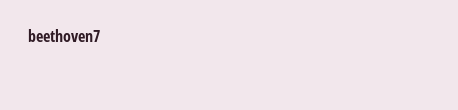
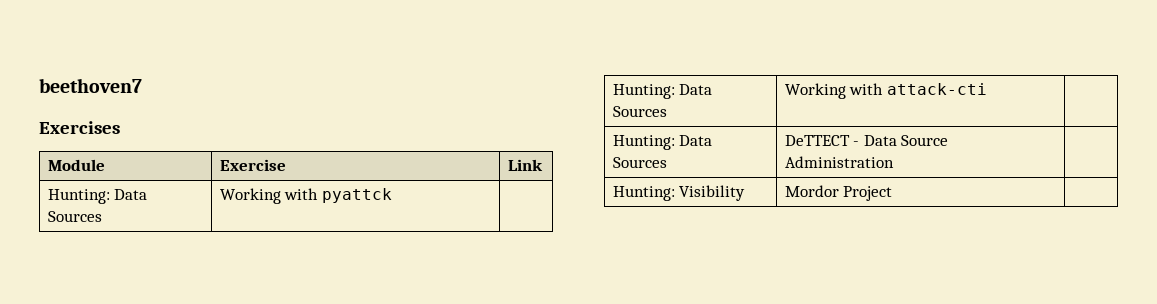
(100, 35) none -> [39,121,120,134] [47,159,105,171] [219,159,286,171] [507,159,543,171] [47,189,148,204] [47,211,102,222] [219,188,392,204] [612,84,713,99] [612,106,667,117] [784,83,987,99] [612,135,713,150] [612,157,667,168] [784,135,949,146] [784,156,894,168] [612,185,746,201] [784,185,893,201] // Exercises // Module | Exercise | Link // Hunting: Data Sources | Working with pyattck | // Hunting: Data Sources | Working with attack-cti | // Hunting: Data Sources | DeTTECT - Data Source Administration | // Hunting: Visibility | Mordor Project |

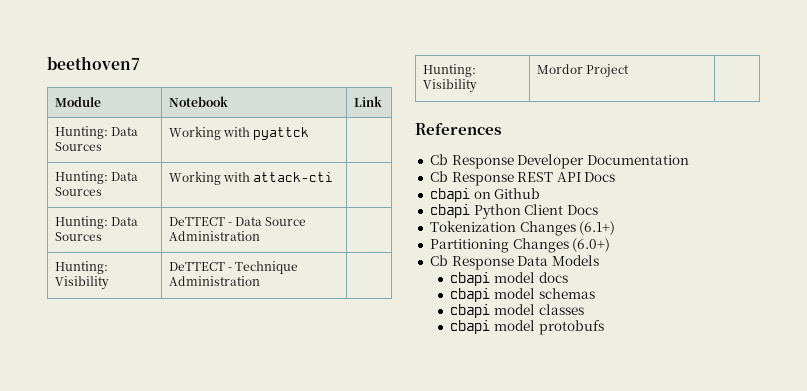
[39,121,120,134] // Exercises -> (140, 63) none
[219,159,286,171] Exercise -> [168,96,228,107] Notebook
[784,185,893,201] Mordor Project | -> [168,261,299,274] [168,276,260,286] [422,64,476,77] [422,79,477,93] [536,64,629,78] [415,123,501,135] [429,154,689,169] [429,171,616,186] [429,188,541,202] [429,204,598,219] [429,221,616,236] [429,238,611,253] [429,255,599,270] [450,272,568,286] [450,288,595,302] [450,304,584,318] [450,320,604,335] DeTTECT - Technique Administration | // Hunting: Visibility | Mordor Project | // References // Cb Response Developer Documentation // Cb Response REST API Docs // cbapi on Github // cbapi Python Client Docs // Tokenization Changes (6.1+) // Partitioning Changes (6.0+) // Cb Response Data Models // cbapi model docs // cbapi model schemas // cbapi model classes // cbapi model protobufs

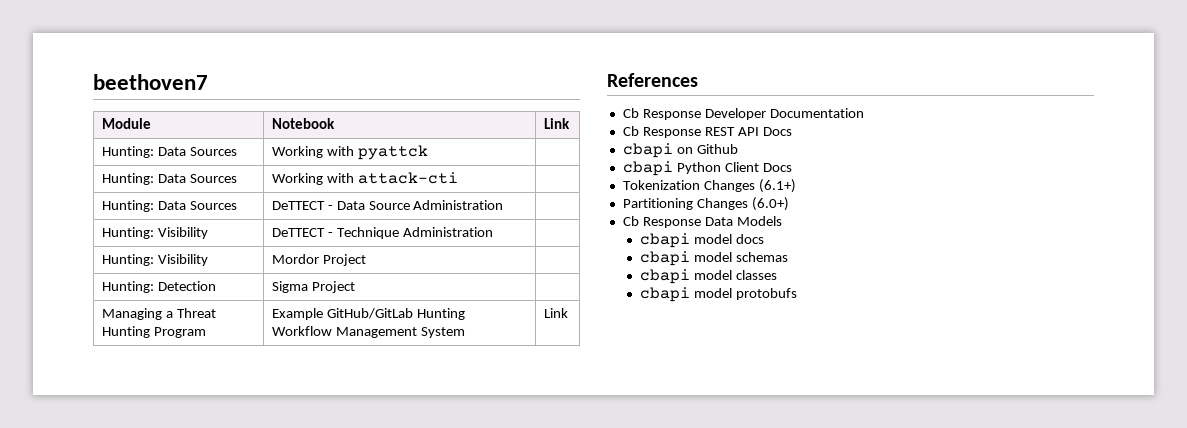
(629, 71) none -> [101,281,216,293] [271,281,355,293] [101,308,216,320] [101,326,206,338] [271,308,465,320] [271,326,465,338] [543,308,568,318] // Hunting: Detection | Sigma Project | // Managing a Threat Hunting Program | Example GitHub/GitLab Hunting Workflow Management System | Link

